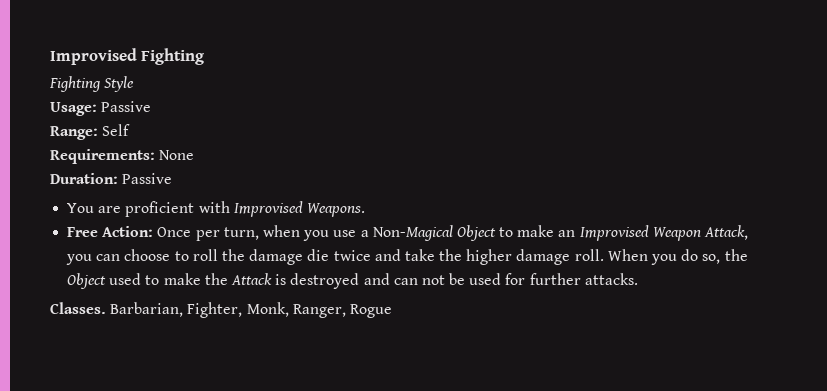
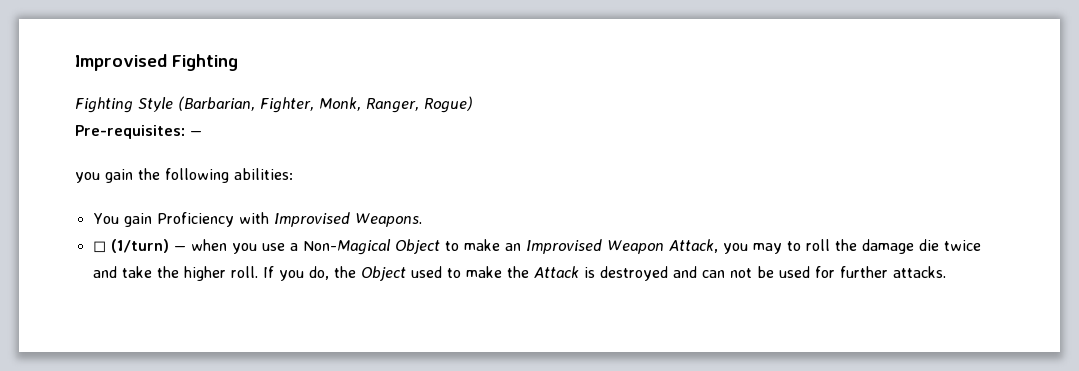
[50,101,152,116] [50,124,131,140] [50,149,195,164] [50,173,173,184] // Usage: Passive // Range: Self // Requirements: None // Duration: Passive -> [178,96,473,113] [75,125,202,139] [75,168,293,183] (Barbarian, Fighter, Monk, Ranger, Rogue) // Pre-requisites: — // you gain the following abilities:
[98,201,195,217] are proficient -> [123,212,234,227] gain Proficiency
[67,226,259,241] Free Action: Once per turn, -> [92,239,186,253] ◻ (1/turn) —
[96,249,171,261] can choose -> [752,243,782,254] may
[516,249,721,265] damage roll. When you do so, -> [230,266,329,281] roll. If you do,
[50,302,392,318] // Classes. Barbarian, Fighter, Monk, Ranger, Rogue -> (946, 272) none

